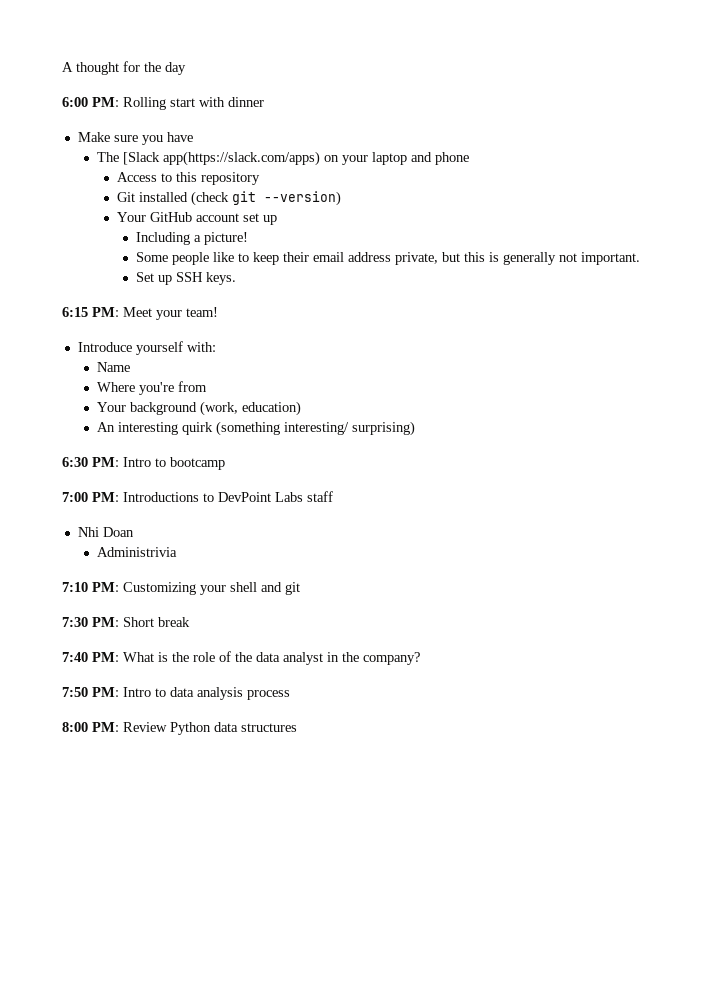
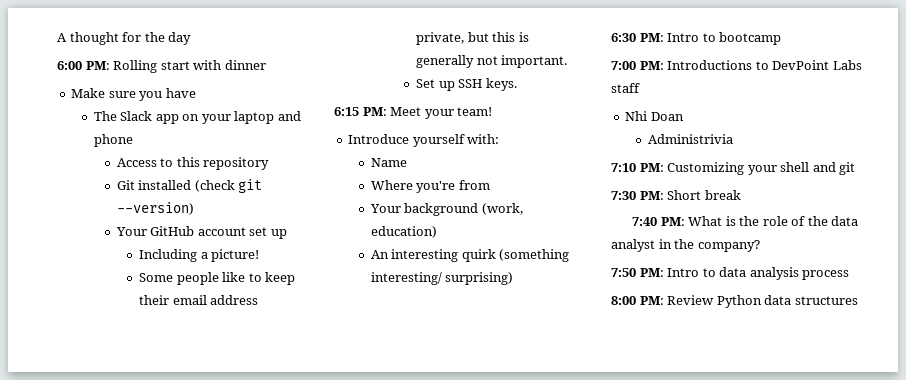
[123,151,321,166] [Slack app(https://slack.com/apps) -> [120,111,179,124] Slack app

